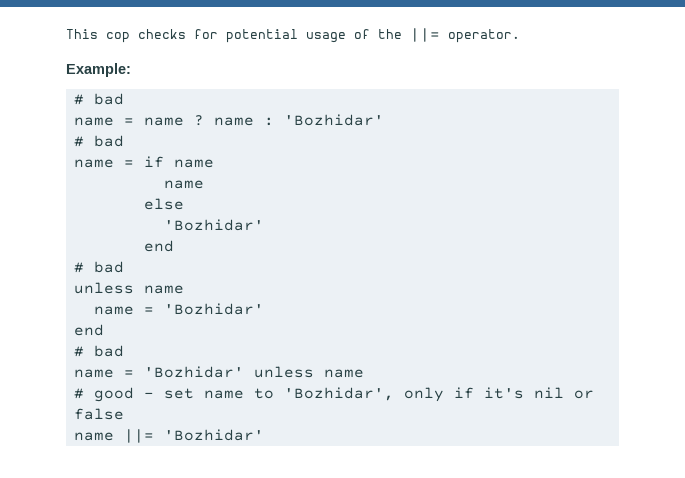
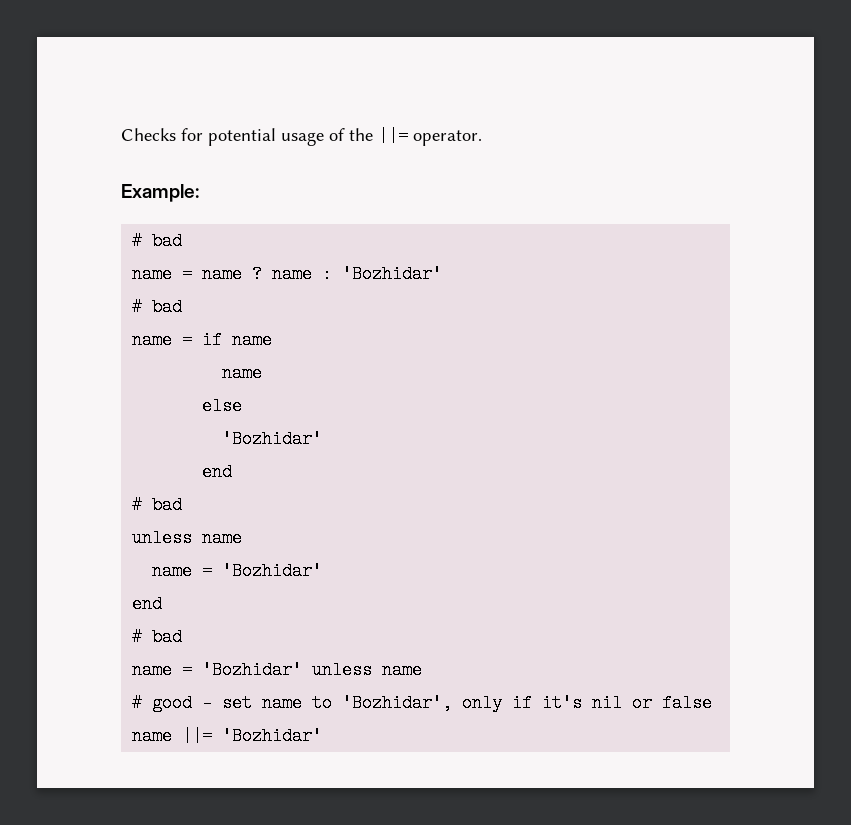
[66,29,186,43] This cop checks -> [121,128,176,141] Checks

